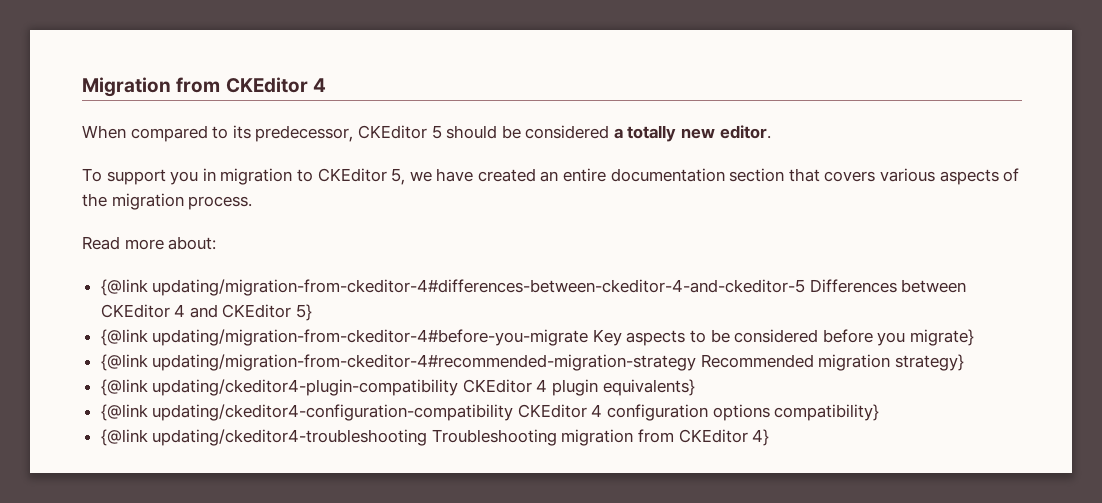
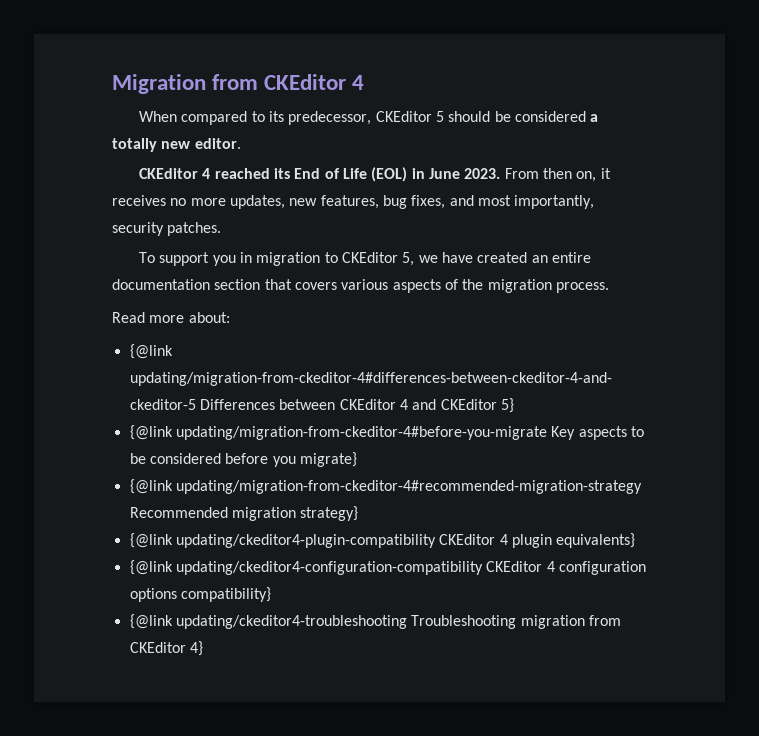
(771, 132) none -> [139,167,611,182] [112,195,595,209] [112,222,222,236] // CKEditor 4 reached its End of Life (EOL) in June 2023. From then on, it receives no more updates, new features, bug fixes, and most importantly, security patches.

